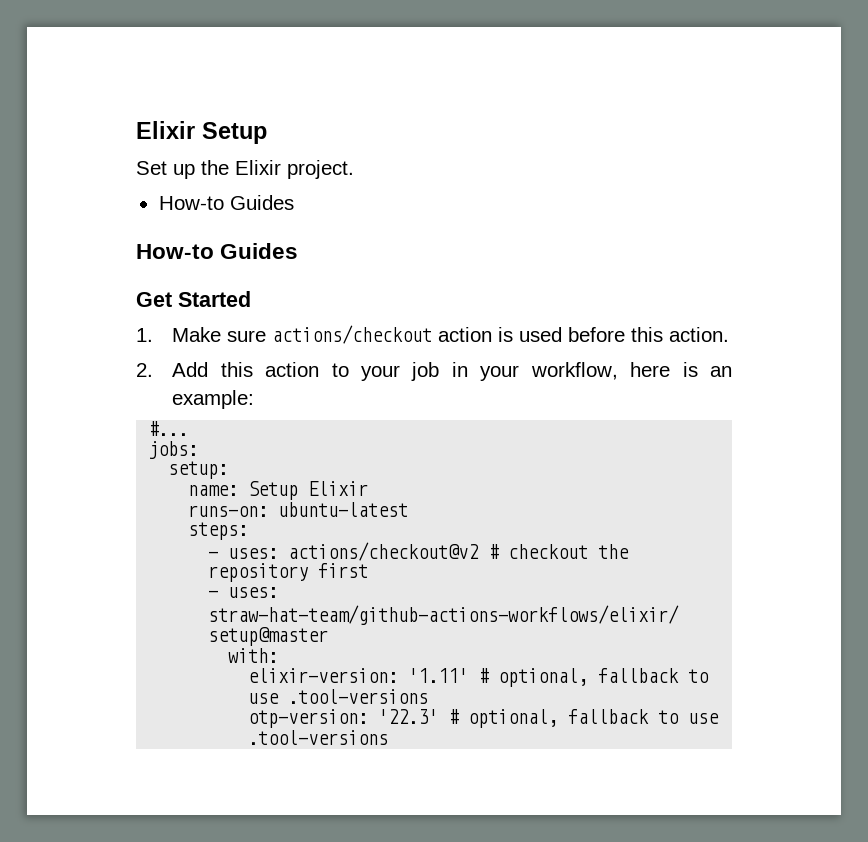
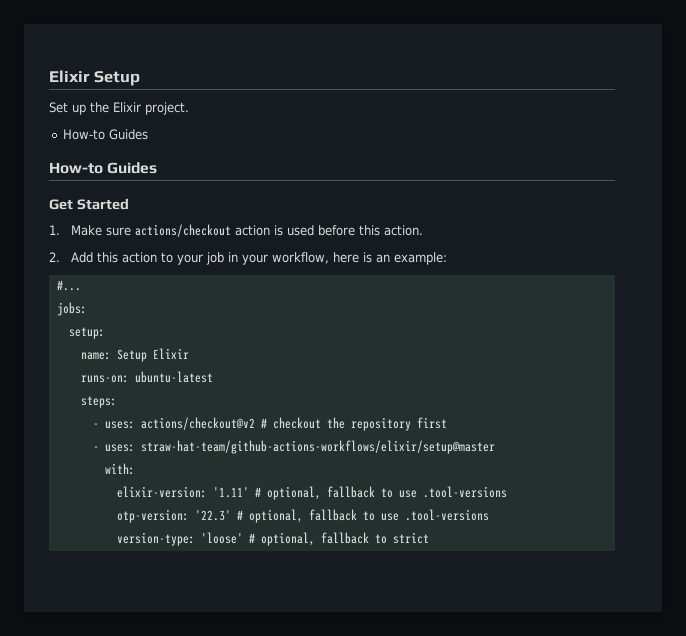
(389, 737) none -> [116,532,429,546] // version-type: 'loose' # optional, fallback to strict

